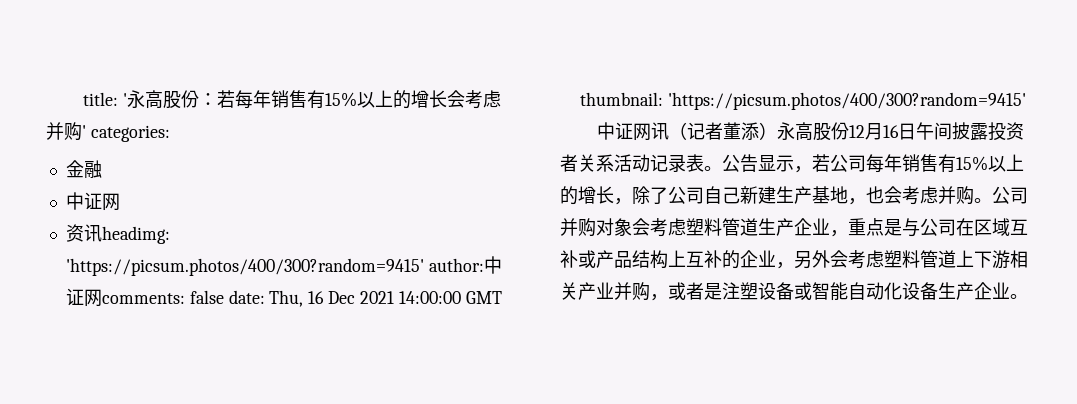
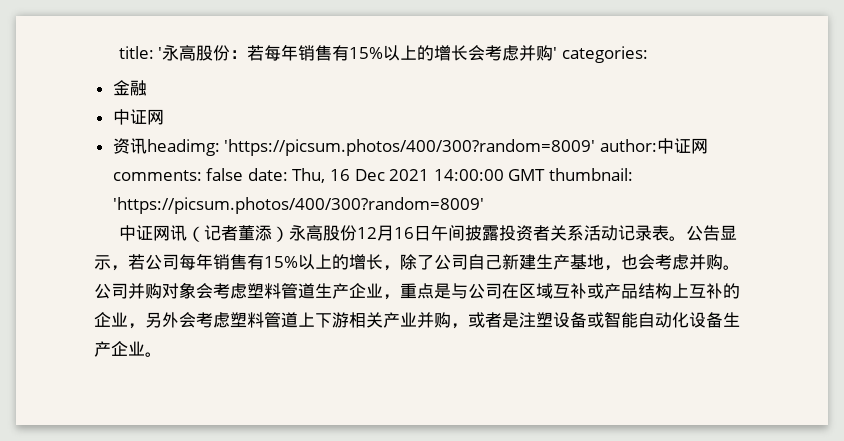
[65,258,424,276] 'https://picsum.photos/400/300?random=9415' -> [224,139,596,156] 'https://picsum.photos/400/300?random=8009'
[667,92,1026,110] 'https://picsum.photos/400/300?random=9415' -> [112,197,484,214] 'https://picsum.photos/400/300?random=8009'

